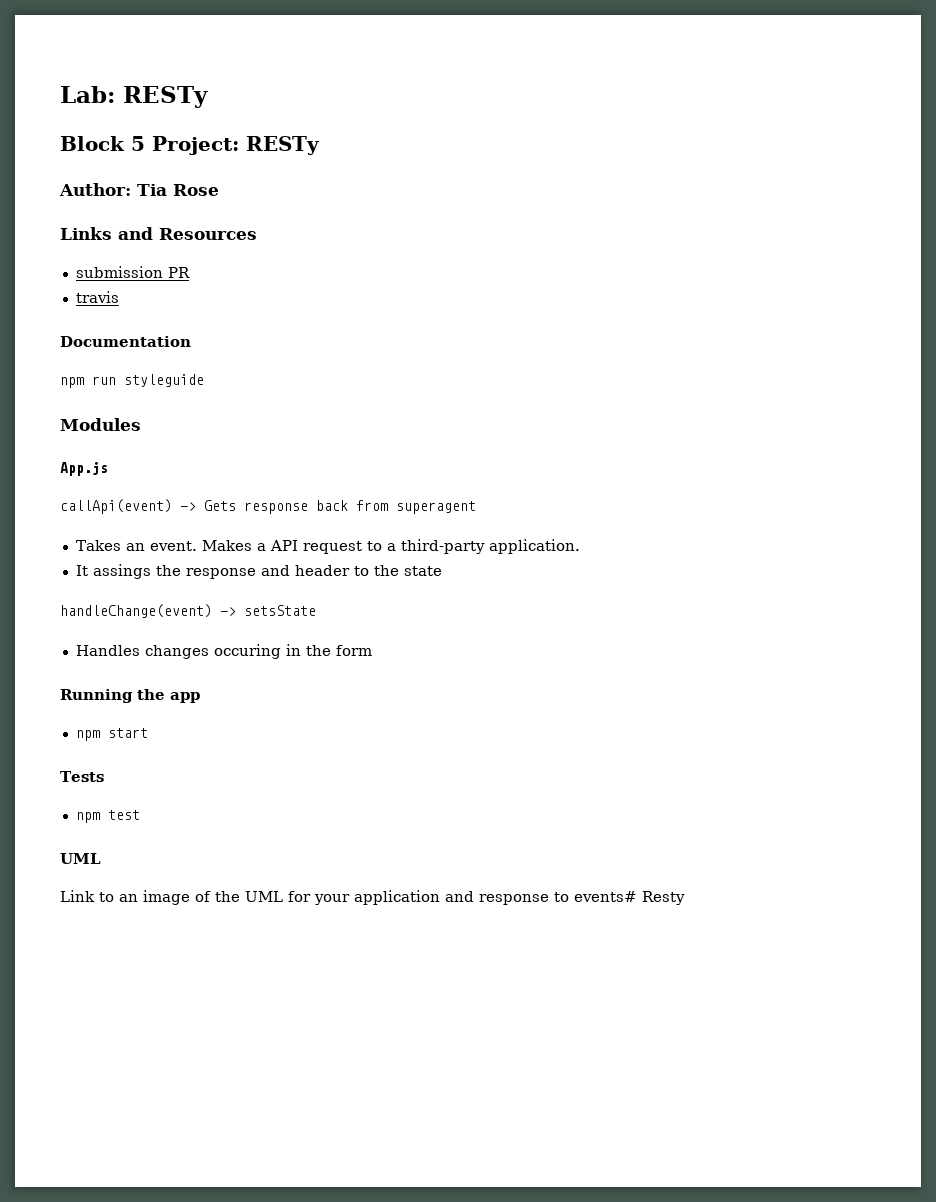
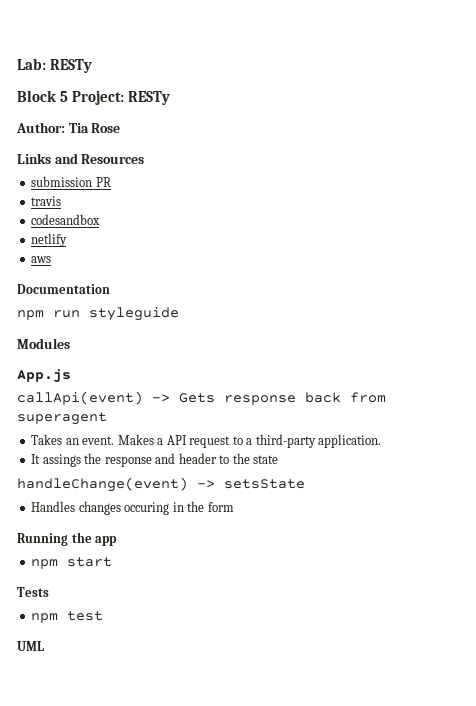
(119, 297) none -> [31,214,101,225] [31,233,68,247] [31,256,52,263] // codesandbox // netlify // aws
[60,890,685,905] // Link to an image of the UML for your application and response to events# Resty -> (44, 646) none

